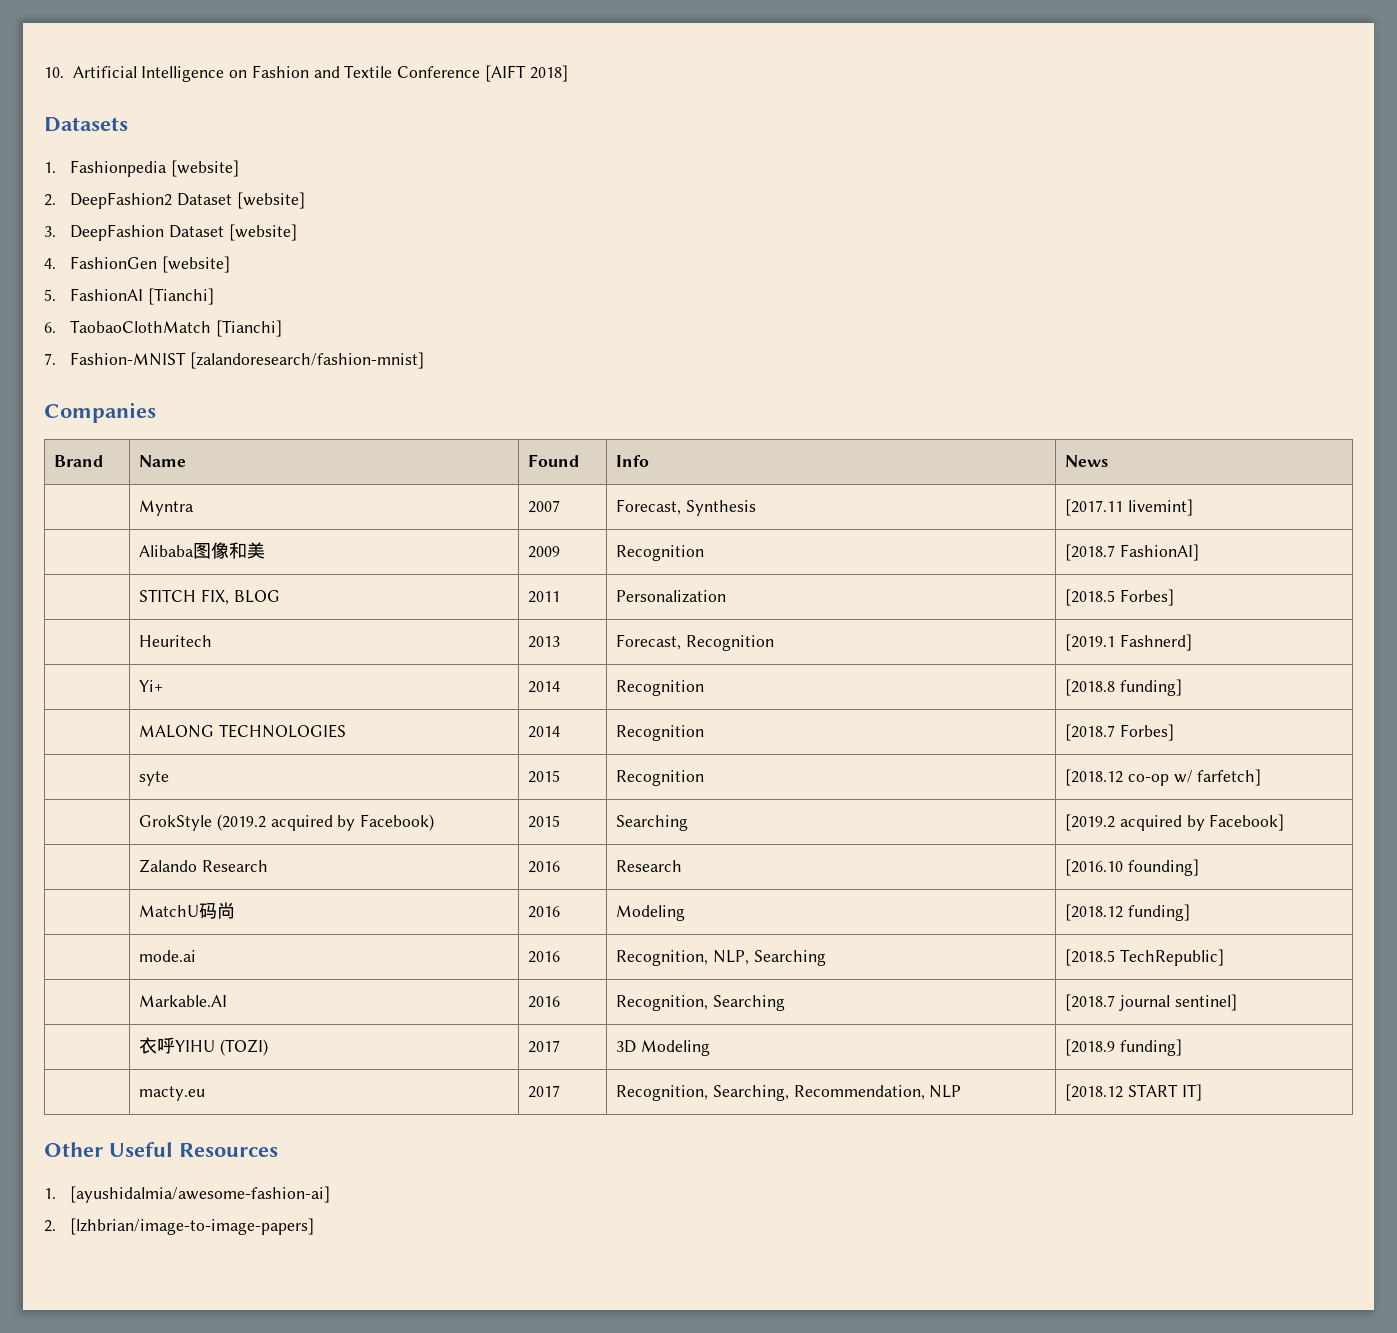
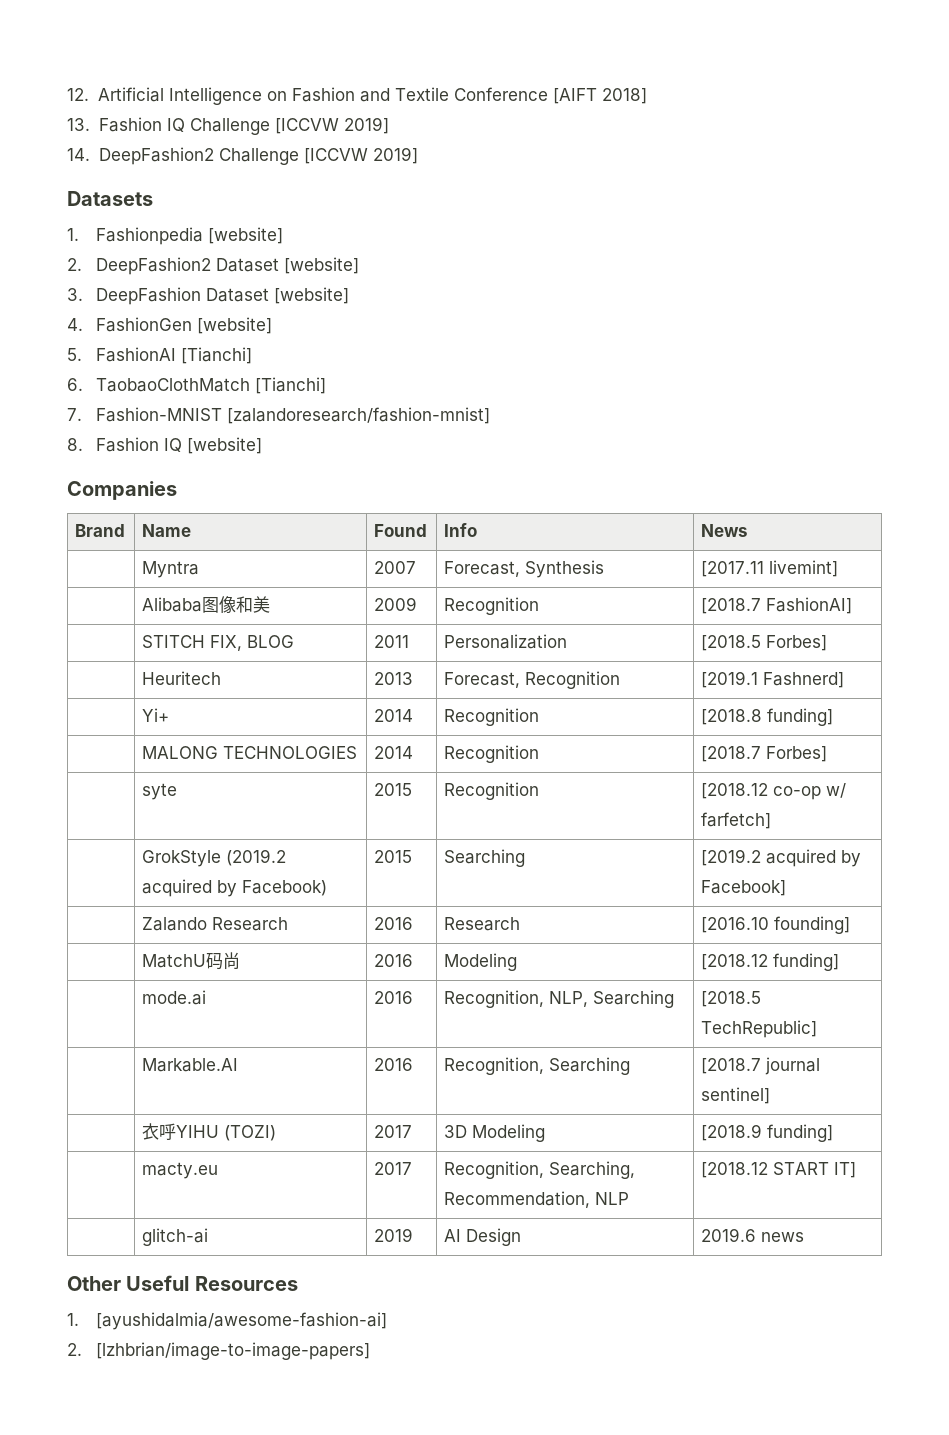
[44,67,64,78] 10. -> [67,88,89,101] 12.
(568, 73) none -> [67,117,389,135] [67,147,418,165] // 13. Fashion IQ Challenge [ICCVW 2019] // 14. DeepFashion2 Challenge [ICCVW 2019]
(424, 360) none -> [67,437,262,454] // 8. Fashion IQ [website]
(1202, 1092) none -> [142,1228,209,1246] [374,1228,414,1242] [444,1228,522,1246] [701,1228,805,1242] // | glitch-ai | 2019 | AI Design | 2019.6 news

